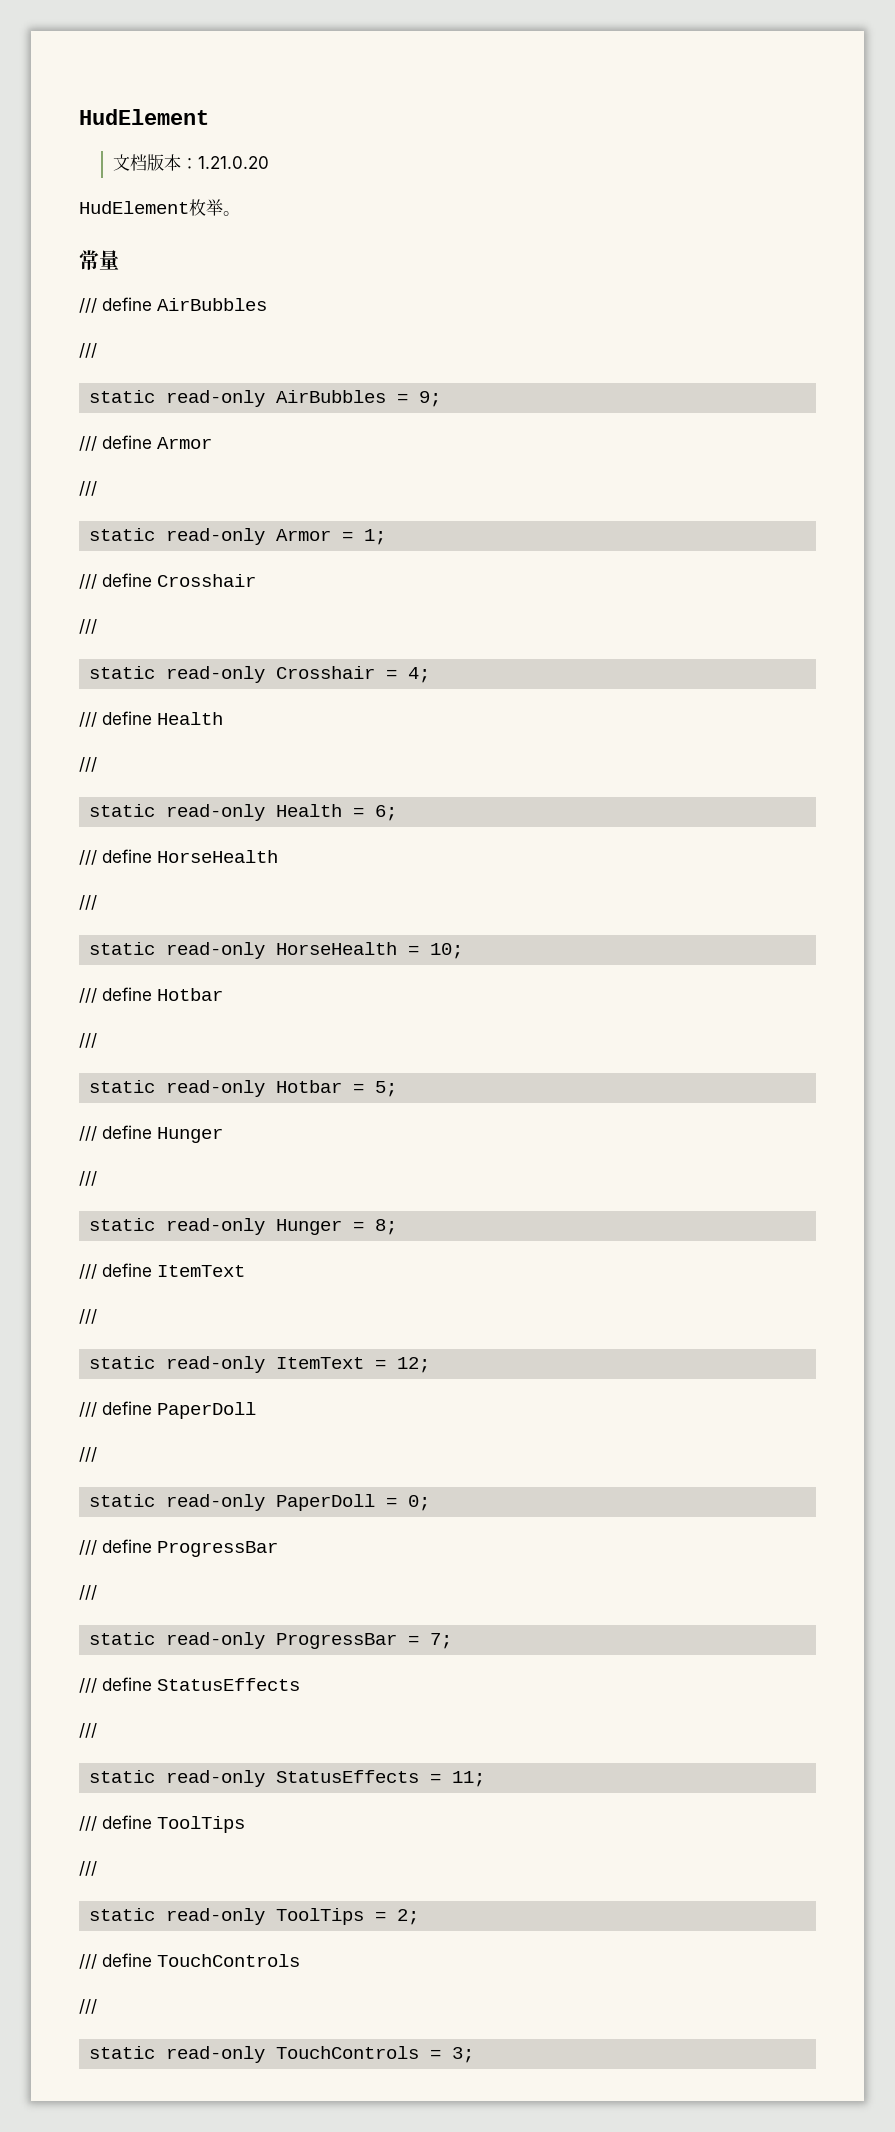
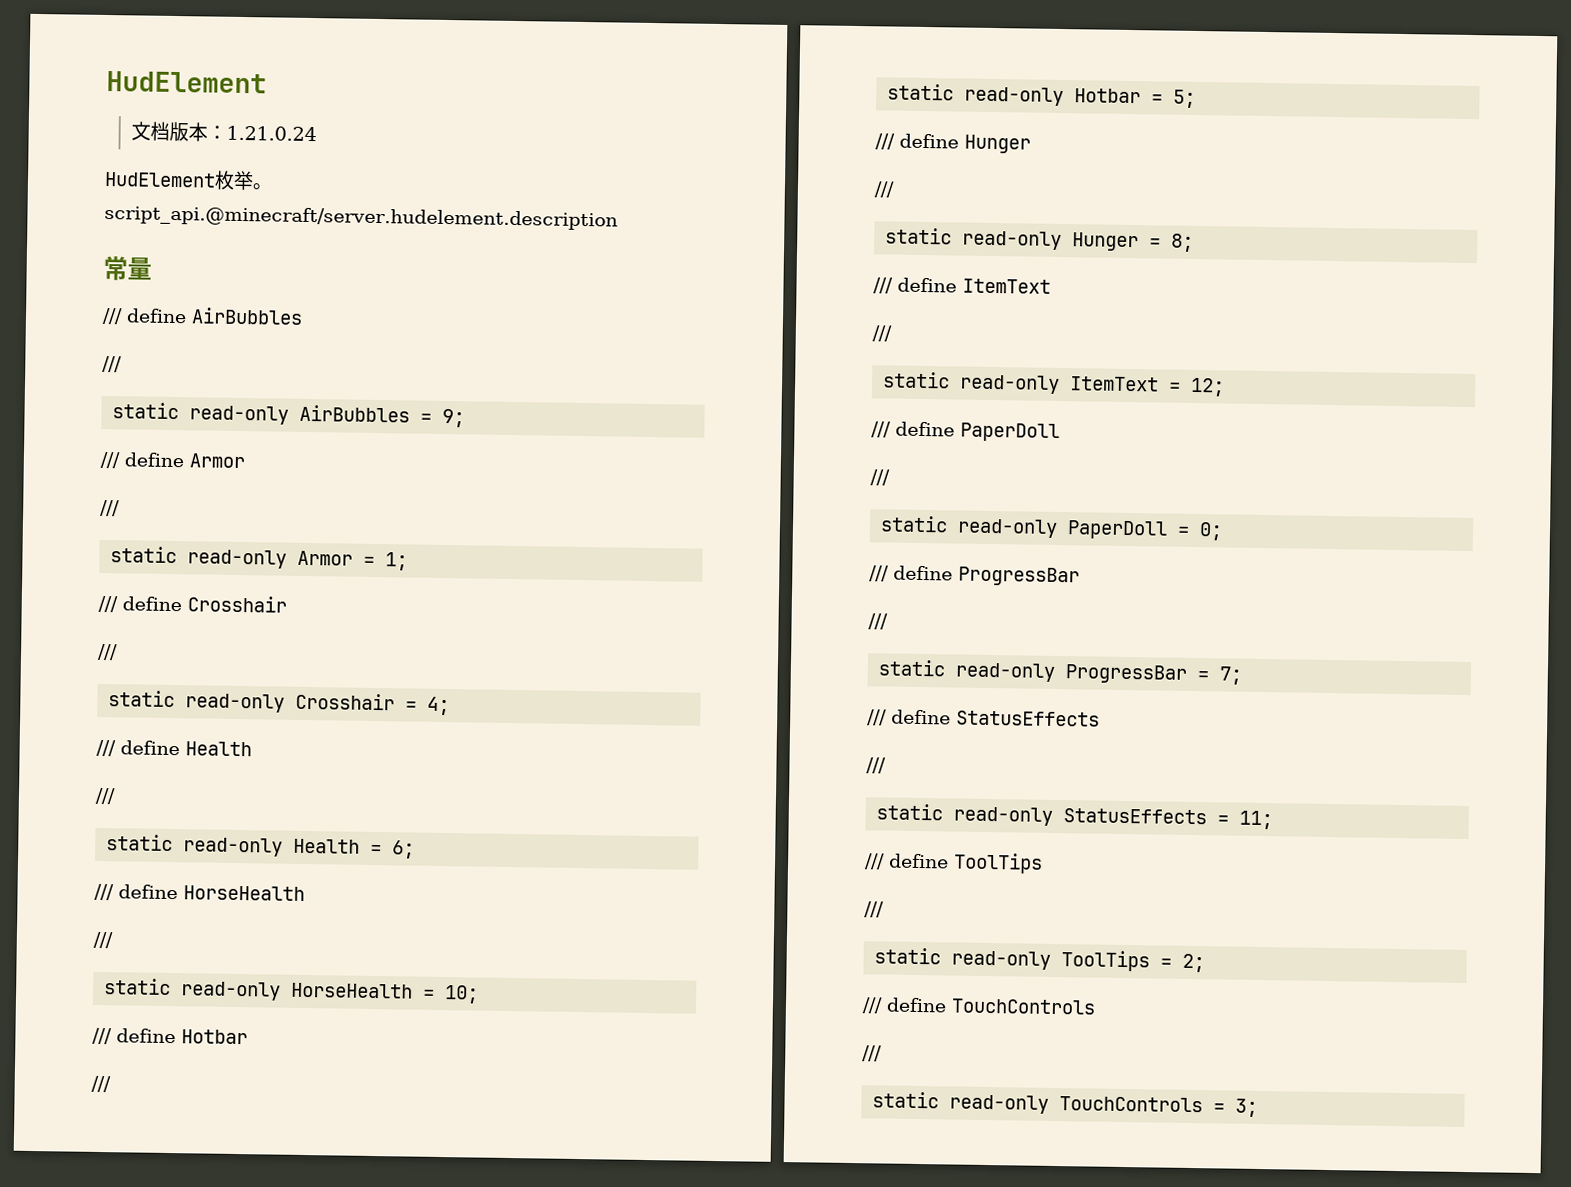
[197,156,269,169] 1.21.0.20 -> [225,125,317,142] 1.21.0.24
(240, 213) none -> [104,204,618,231] script_api.@minecraft/server.hudelement.description

